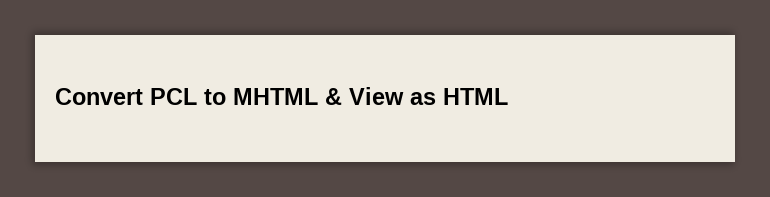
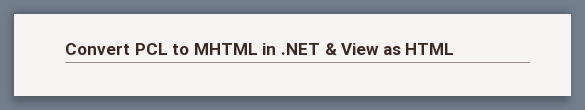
(318, 96) none -> [262,43,320,55] in .NET

